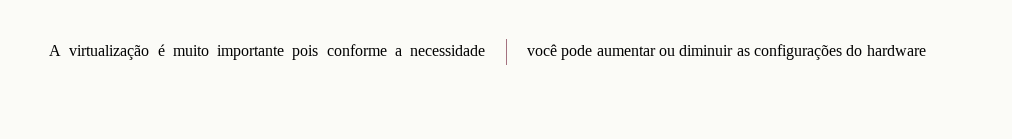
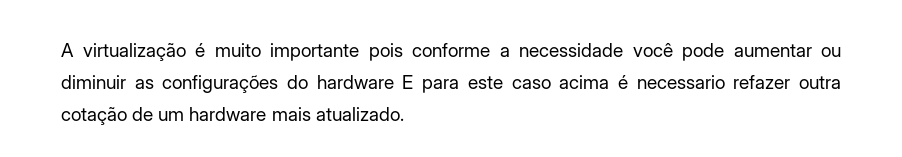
(926, 50) none -> [402,75,841,93] [61,107,404,125] E para este caso acima é necessario refazer outra cotação de um hardware mais atualizado.

